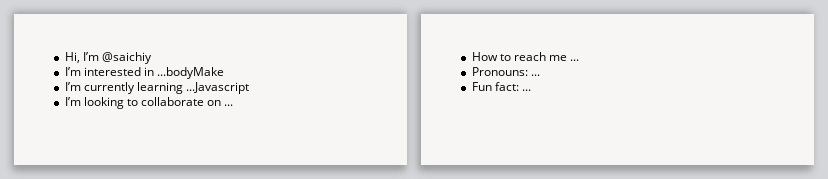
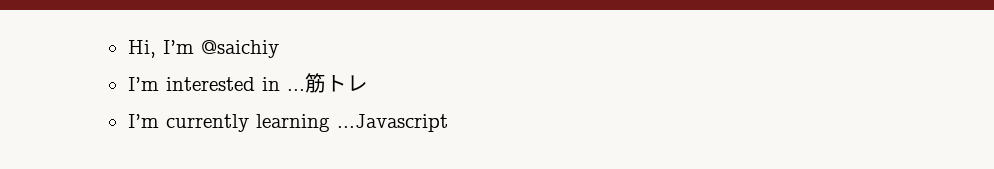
[156,67,224,79] ...bodyMake -> [286,73,368,93] ...筋トレ
[64,97,234,109] [471,52,580,61] [471,67,540,76] [471,82,531,91] // I’m looking to collaborate on ... // How to reach me ... // Pronouns: ... // Fun fact: ... -> (448, 123) none

